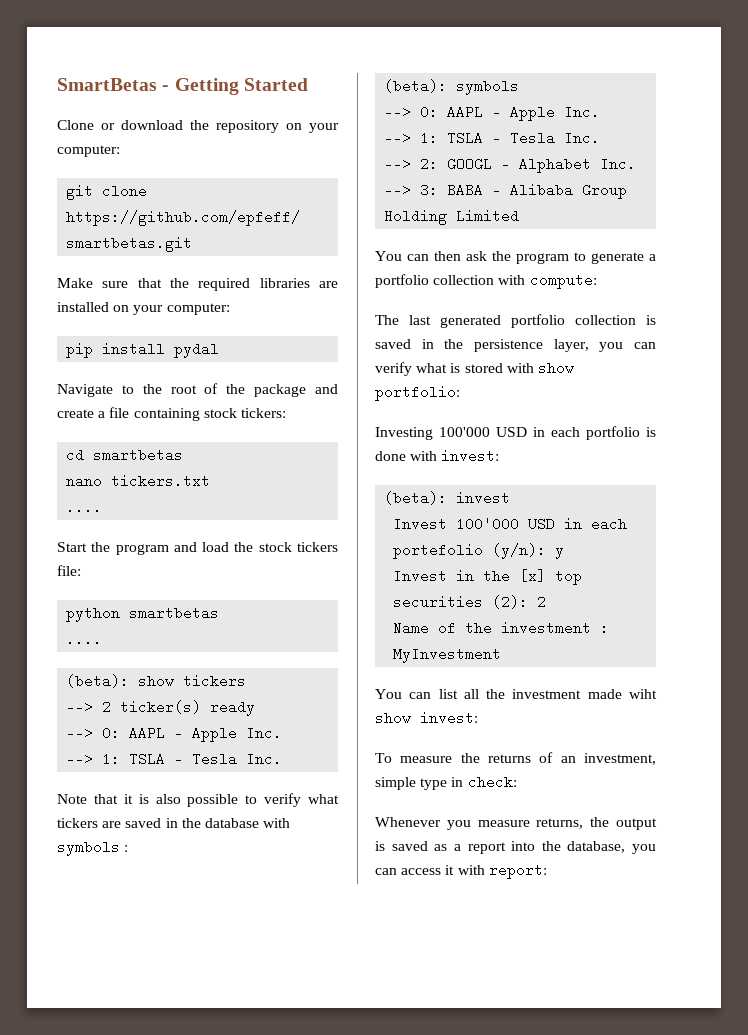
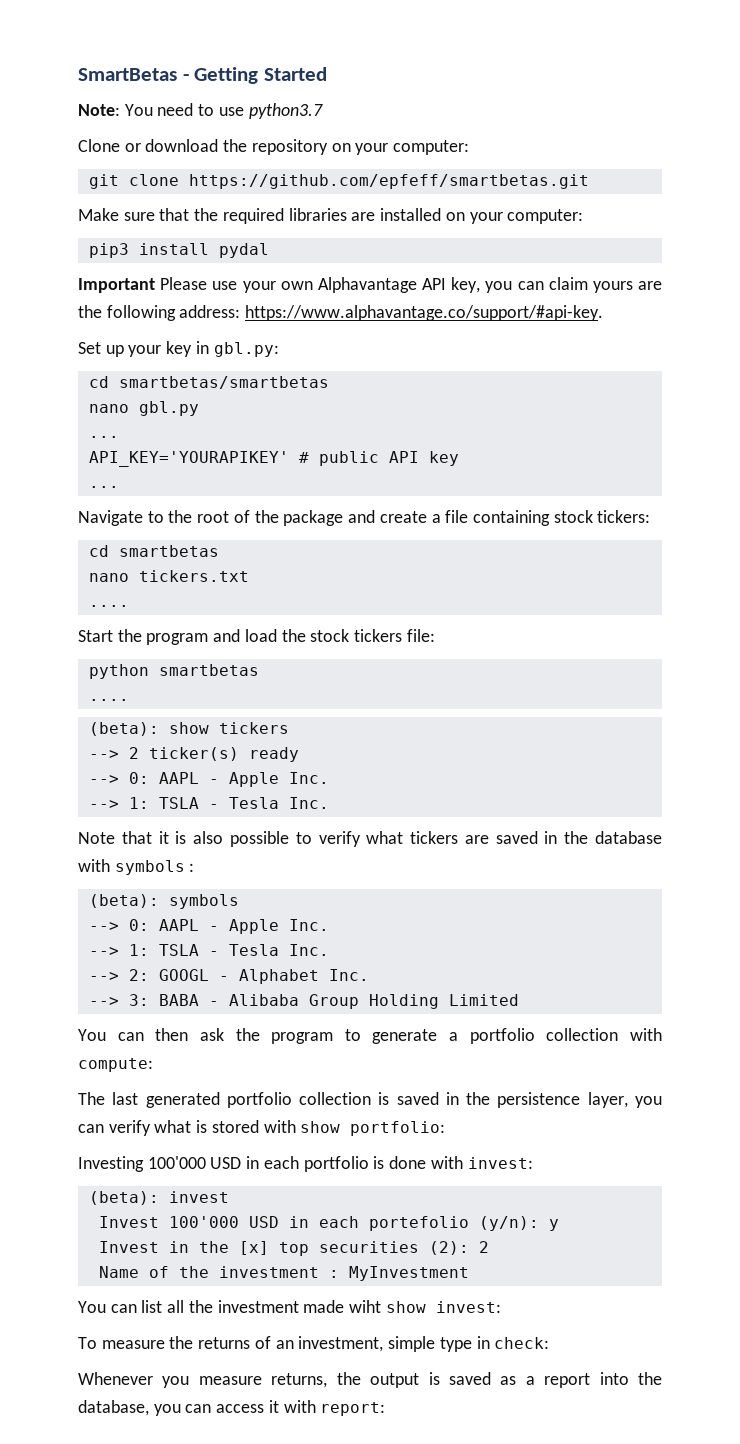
(308, 84) none -> [78,103,323,119] // Note: You need to use python3.7
[66,343,94,358] pip -> [88,243,129,258] pip3
(220, 350) none -> [78,277,662,293] [78,305,604,321] [78,341,279,357] [88,376,329,389] [88,401,199,416] [88,436,119,438] [88,451,459,467] [88,486,119,488] // Important Please use your own Alphavantage API key, you can claim yours are the following address: https://www.alphavantage.co/support/#api-key. // Set up your key in gbl.py: // cd smartbetas/smartbetas // nano gbl.py // ... // API_KEY='YOURAPIKEY' # public API key // ...

